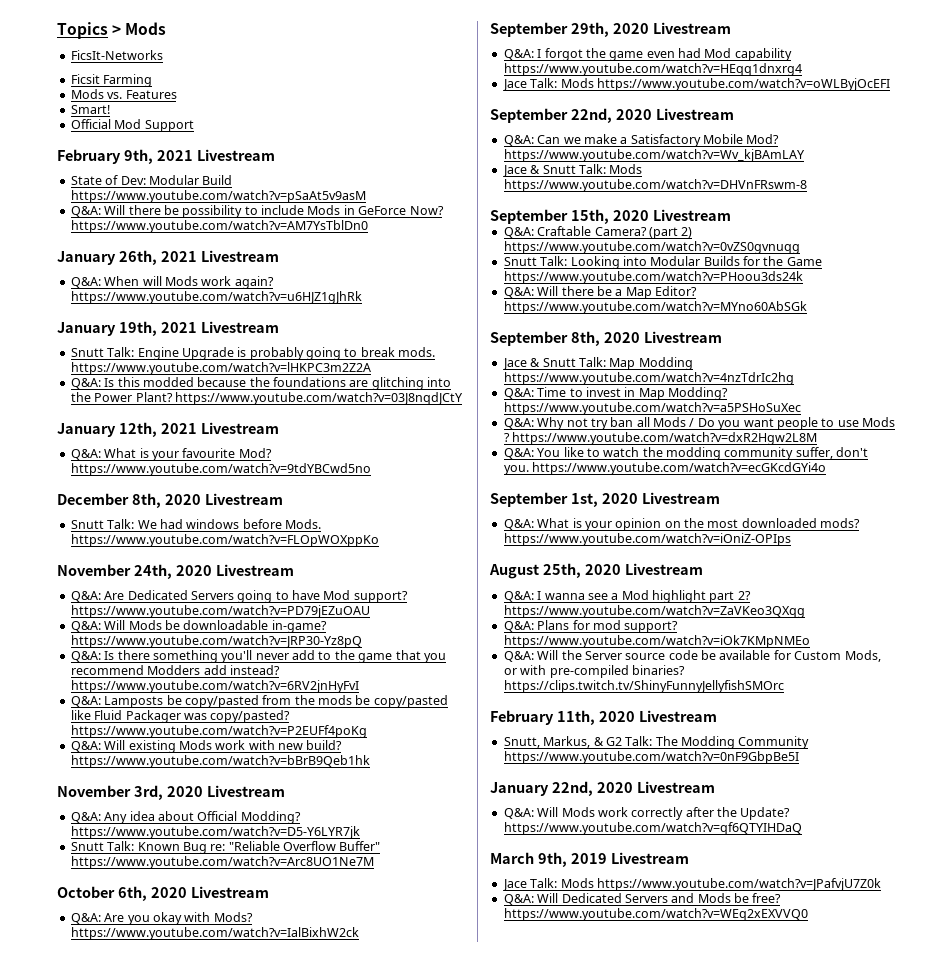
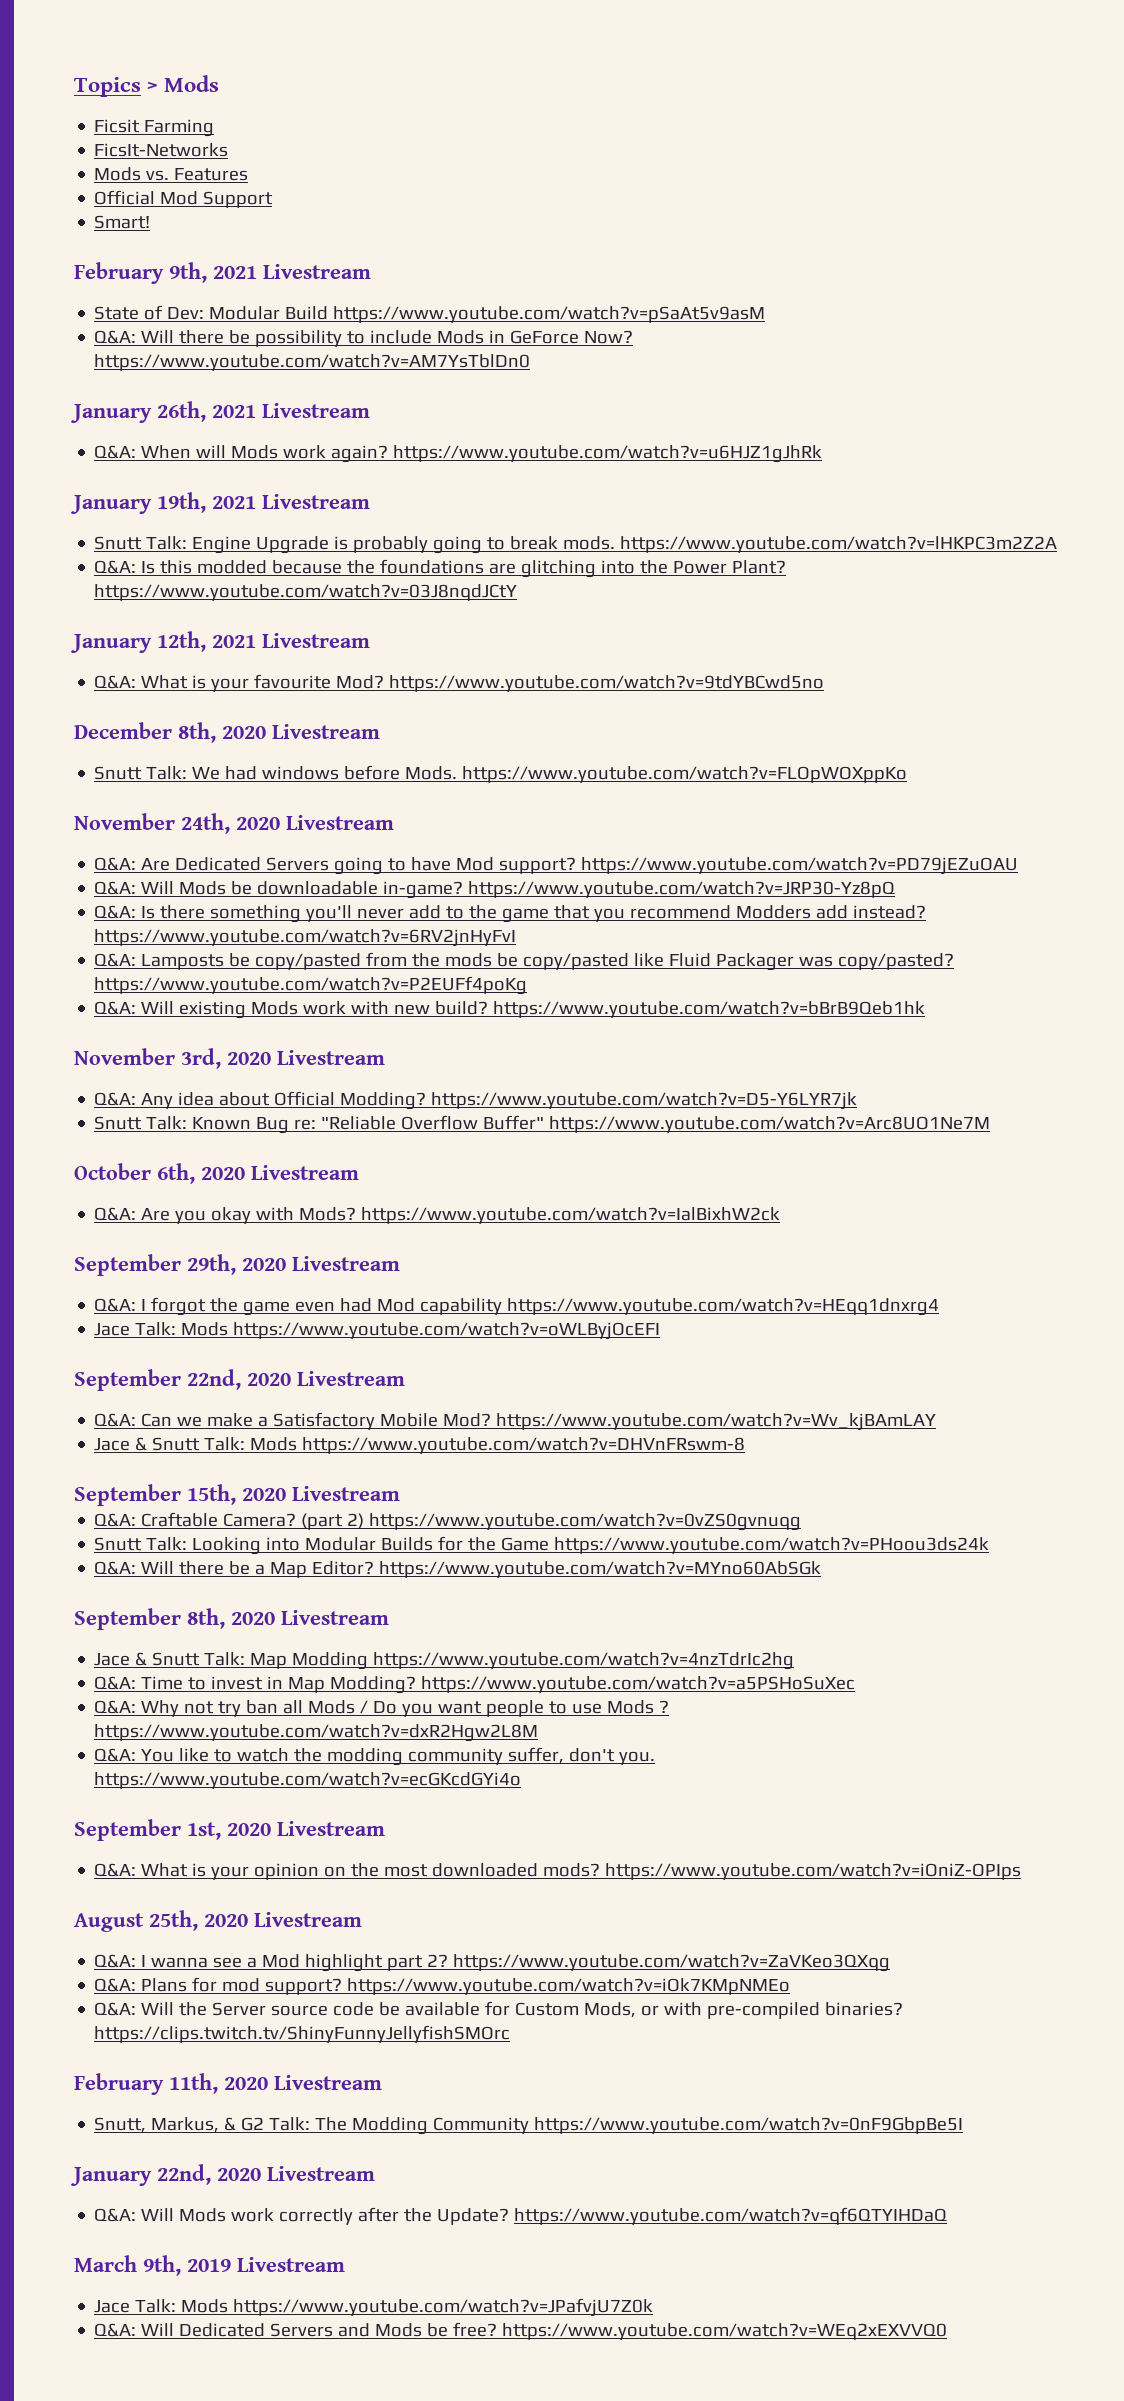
[70,50,163,60] // FicsIt-Networks -> (220, 83) none
(153, 80) none -> [94,143,229,157] // FicsIt-Networks
[70,105,110,114] // Smart! -> (249, 174) none
(194, 126) none -> [94,215,151,229] // Smart!

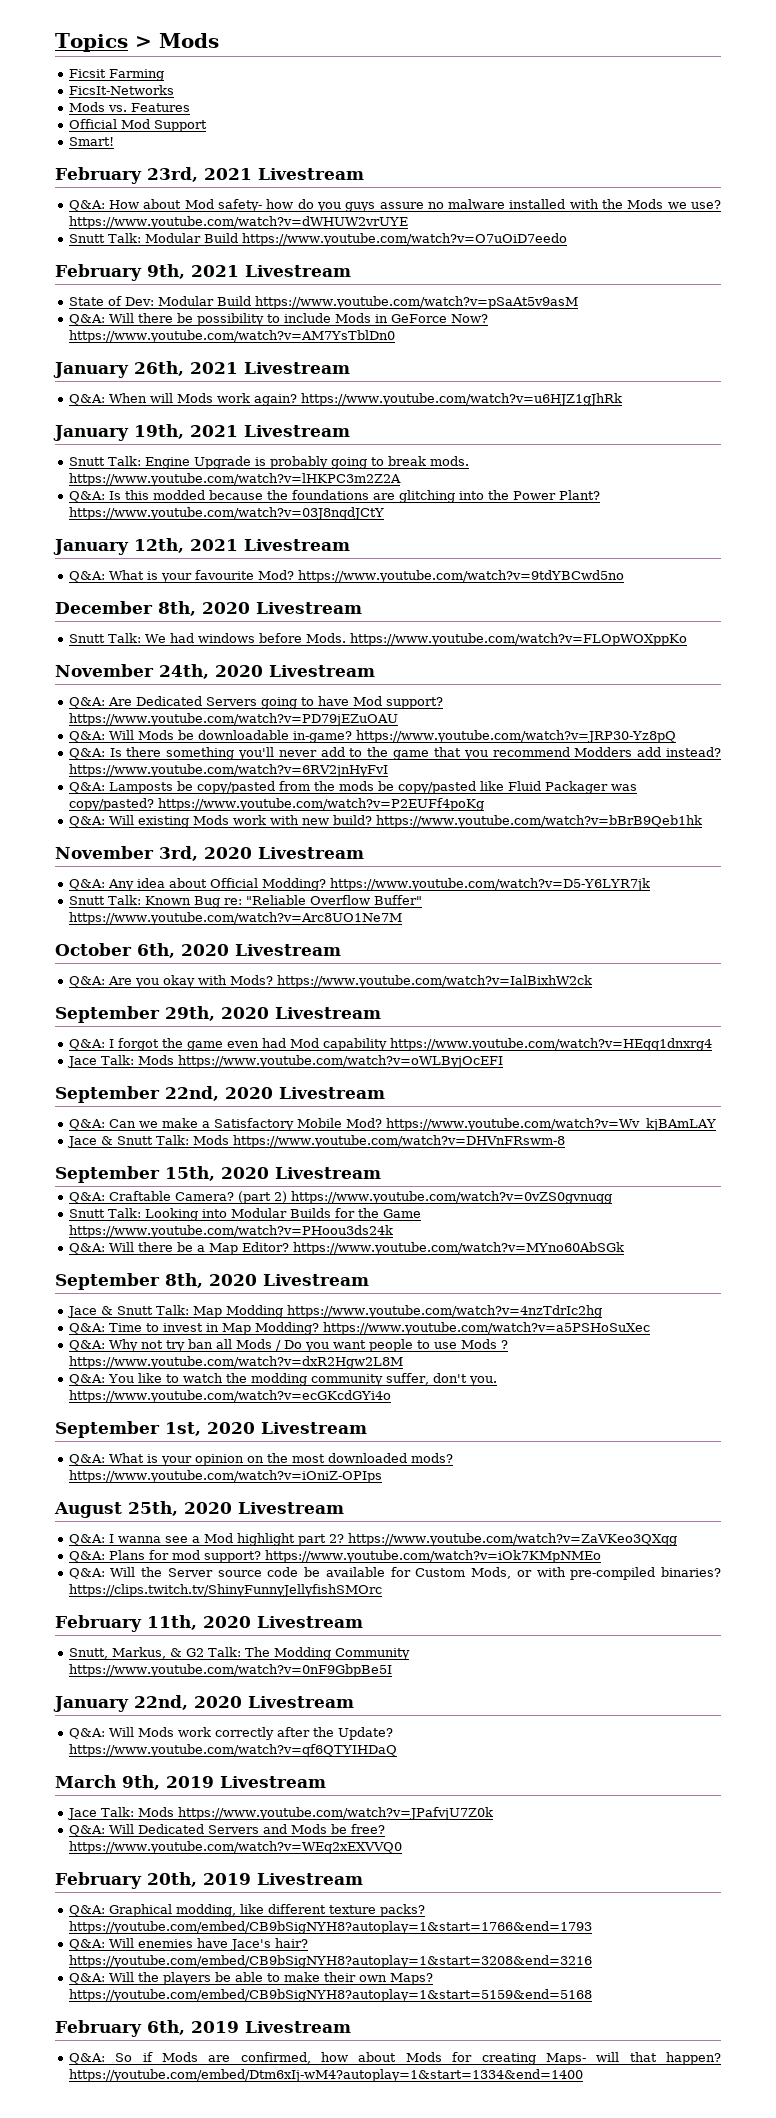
(151, 222) none -> [55,167,364,184] [68,199,721,212] [68,216,408,229] [68,233,567,246] // February 23rd, 2021 Livestream // Q&A: How about Mod safety- how do you guys assure no malware installed with the Mods we use? https://www.youtube.com/watch?v=dWHUW2vrUYE // Snutt Talk: Modular Build https://www.youtube.com/watch?v=O7uOiD7eedo
(948, 2331) none -> [55,1872,363,1889] [68,1904,425,1917] [68,1921,592,1934] [68,1938,308,1951] [68,1955,592,1968] [68,1972,433,1985] [68,1989,592,2002] [55,2020,351,2037] [68,2052,721,2065] [68,2069,583,2082] // February 20th, 2019 Livestream // Q&A: Graphical modding, like different texture packs? https://youtube.com/embed/CB9bSigNYH8?autoplay=1&start=1766&end=1793 // Q&A: Will enemies have Jace's hair? https://youtube.com/embed/CB9bSigNYH8?autoplay=1&start=3208&end=3216 // Q&A: Will the players be able to make their own Maps? https://youtube.com/embed/CB9bSigNYH8?autoplay=1&start=5159&end=5168 // February 6th, 2019 Livestream // Q&A: So if Mods are confirmed, how about Mods for creating Maps- will that happen? https://youtube.com/embed/Dtm6xIj-wM4?autoplay=1&start=1334&end=1400

